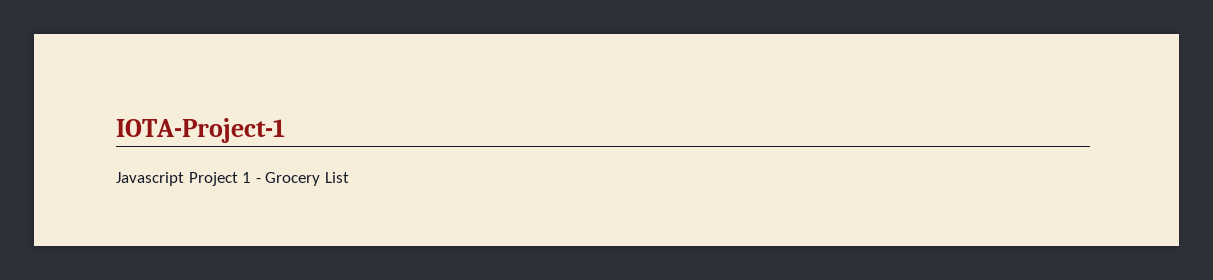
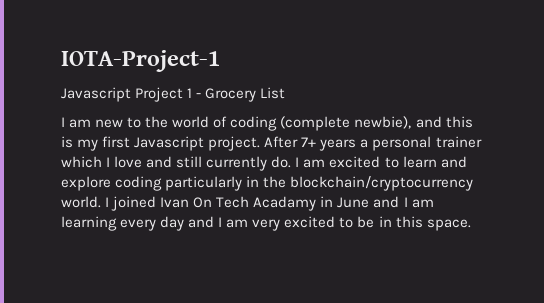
(349, 177) none -> [61,116,473,131] [61,136,482,151] [61,156,467,171] [61,176,474,191] [61,196,434,211] [61,216,471,231] // I am new to the world of coding (complete newbie), and this is my first Javascript project. After 7+ years a personal trainer which I love and still currently do. I am excited to learn and explore coding particularly in the blockchain/cryptocurrency world. I joined Ivan On Tech Acadamy in June and I am learning every day and I am very excited to be in this space.

